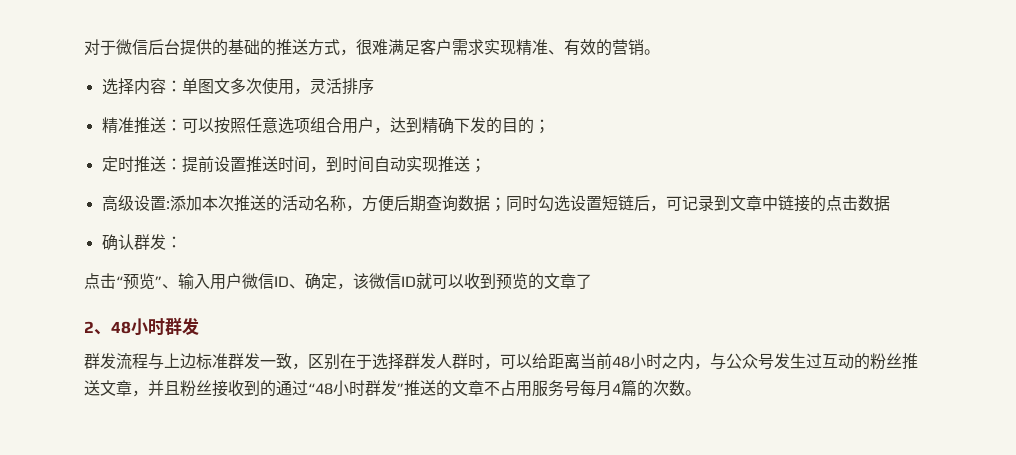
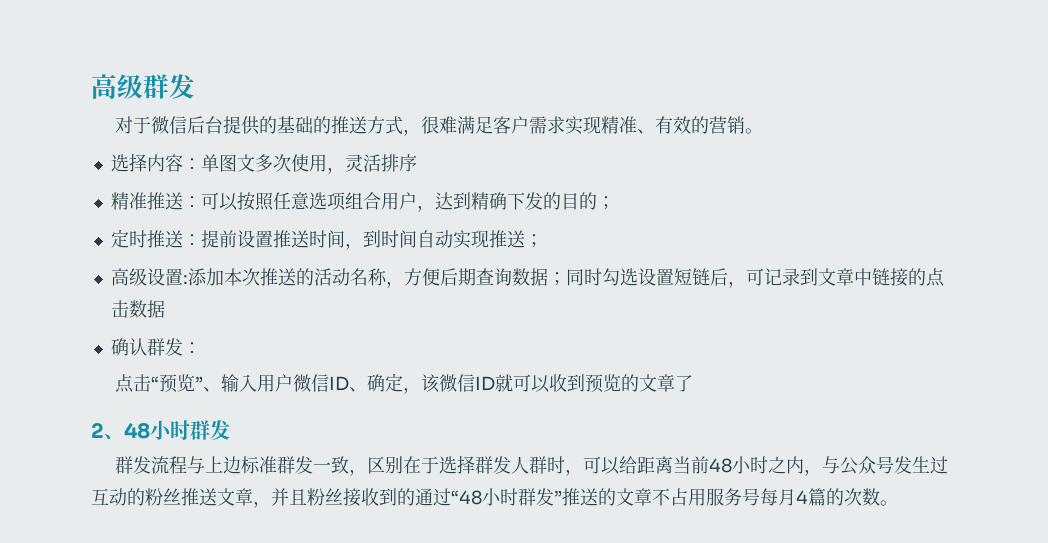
(84, 47) none -> [91,74,195,99] 高级群发 //

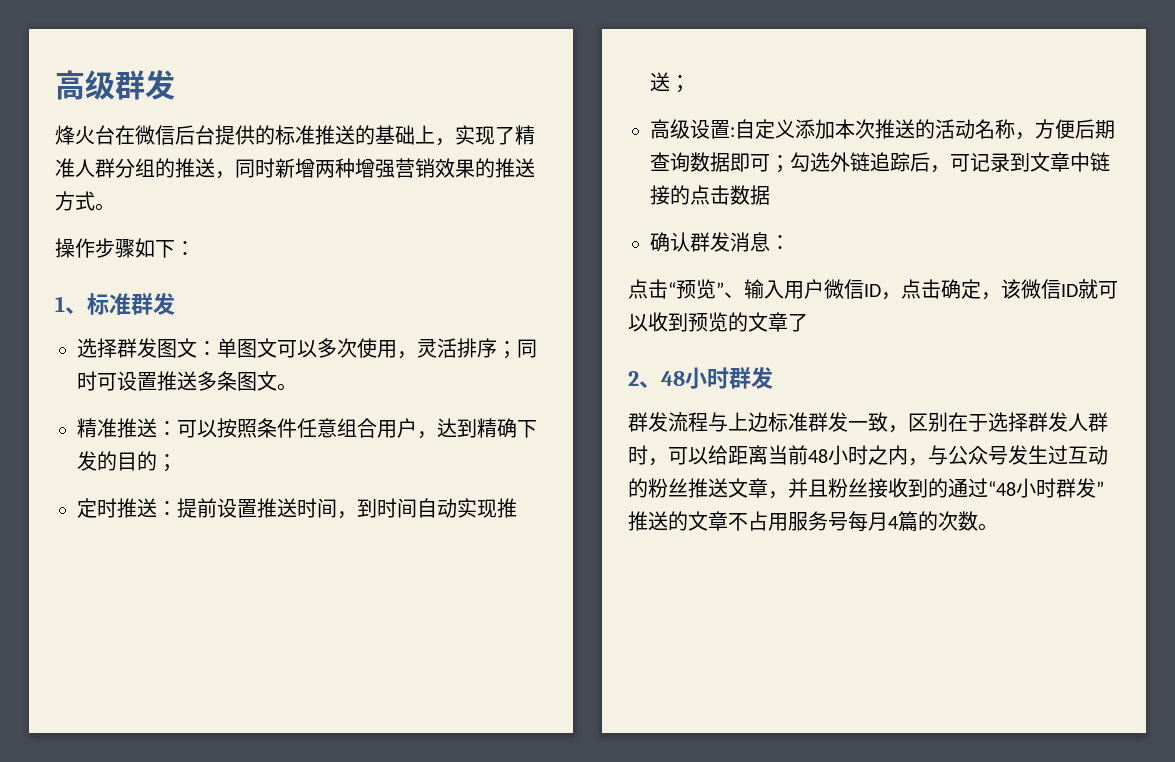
[115,116,152,134] 对于 -> [55,125,135,145] 烽火台在
[277,116,764,136] [110,153,183,172] 基础的推送方式，很难满足客户需求实现精准、有效的营销。 // 选择内容 -> [275,125,535,146] [55,158,535,179] [55,191,115,211] [55,238,195,258] [55,293,175,315] [77,338,197,358] 标准推送的基础上，实现了精准人群分组的推送，同时新增两种增强营销效果的推送方式。 // 操作步骤如下： // 1、标准群发 // 选择群发图文
(255, 163) none -> [277,340,317,358] 可以
(417, 163) none -> [497,339,537,359] [77,371,297,391] ；同时可设置推送多条图文。
[272,192,346,211] 任意选项 -> [257,418,337,438] 条件任意
(188, 279) none -> [735,119,795,139] 自定义
[547,268,710,286] ；同时勾选设置短链 -> [730,152,910,173] 即可；勾选外链追踪
(183, 347) none -> [730,232,770,252] 消息
[349,387,368,392] 、 -> [881,279,941,300] ，点击

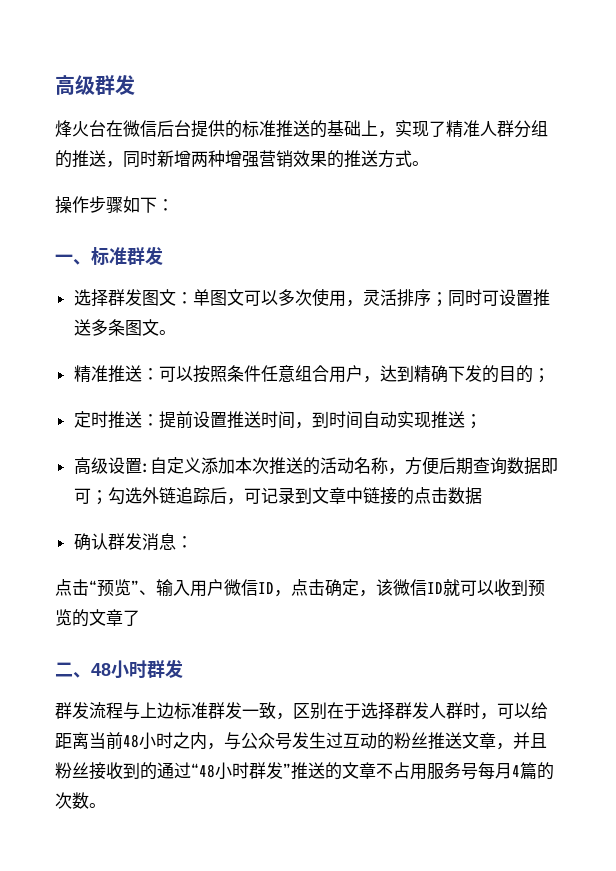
[55,296,65,312] 1 -> [55,254,73,263] 一
[628,371,639,386] 2 -> [55,662,73,677] 二

